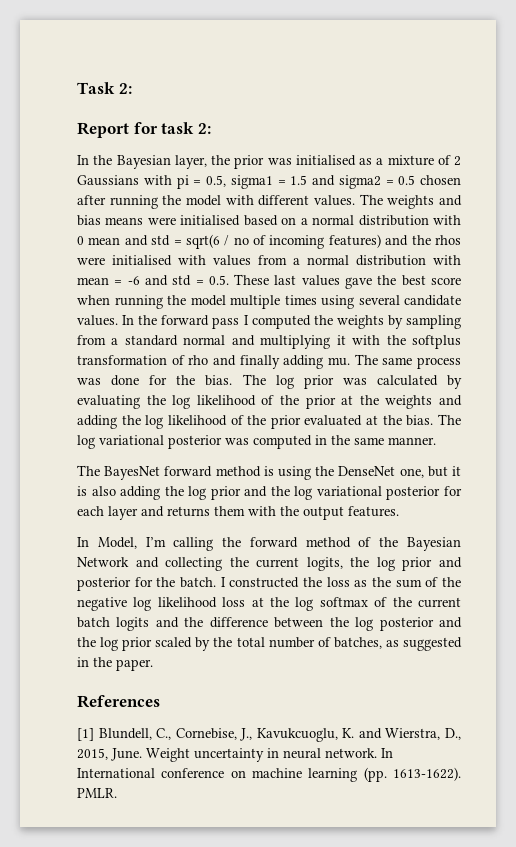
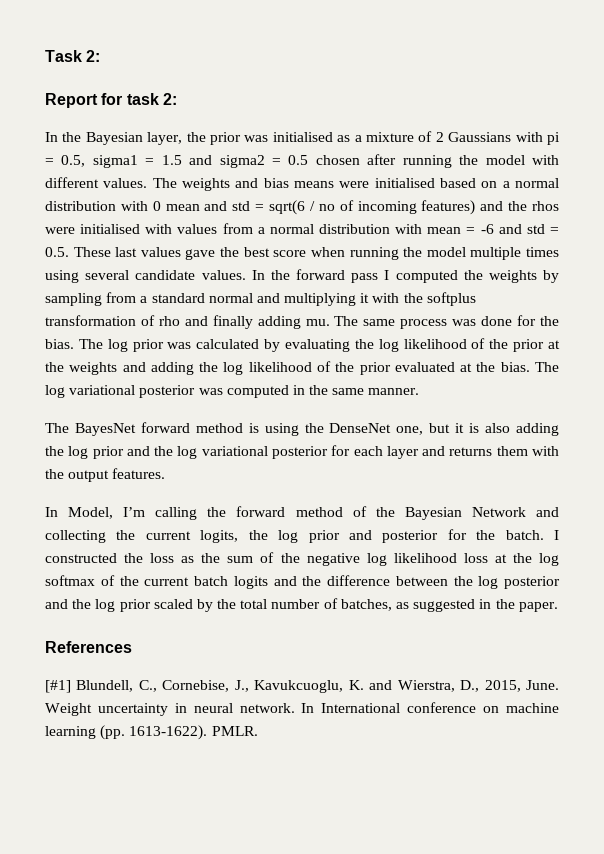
[77,728,94,741] [1] -> [45,680,71,693] [#1]

